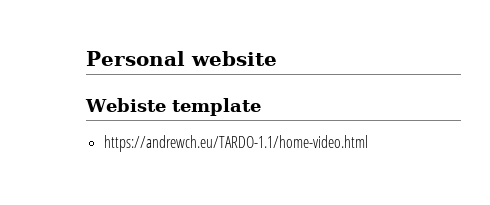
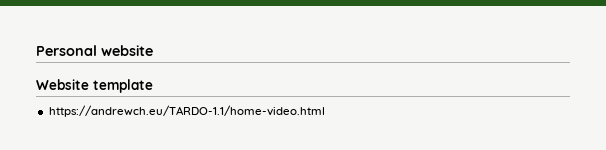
[85,98,166,112] Webiste -> [36,79,89,90] Website

